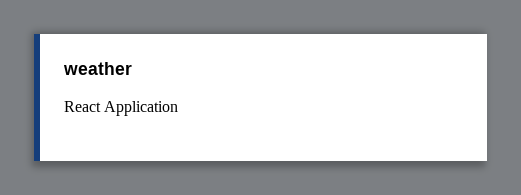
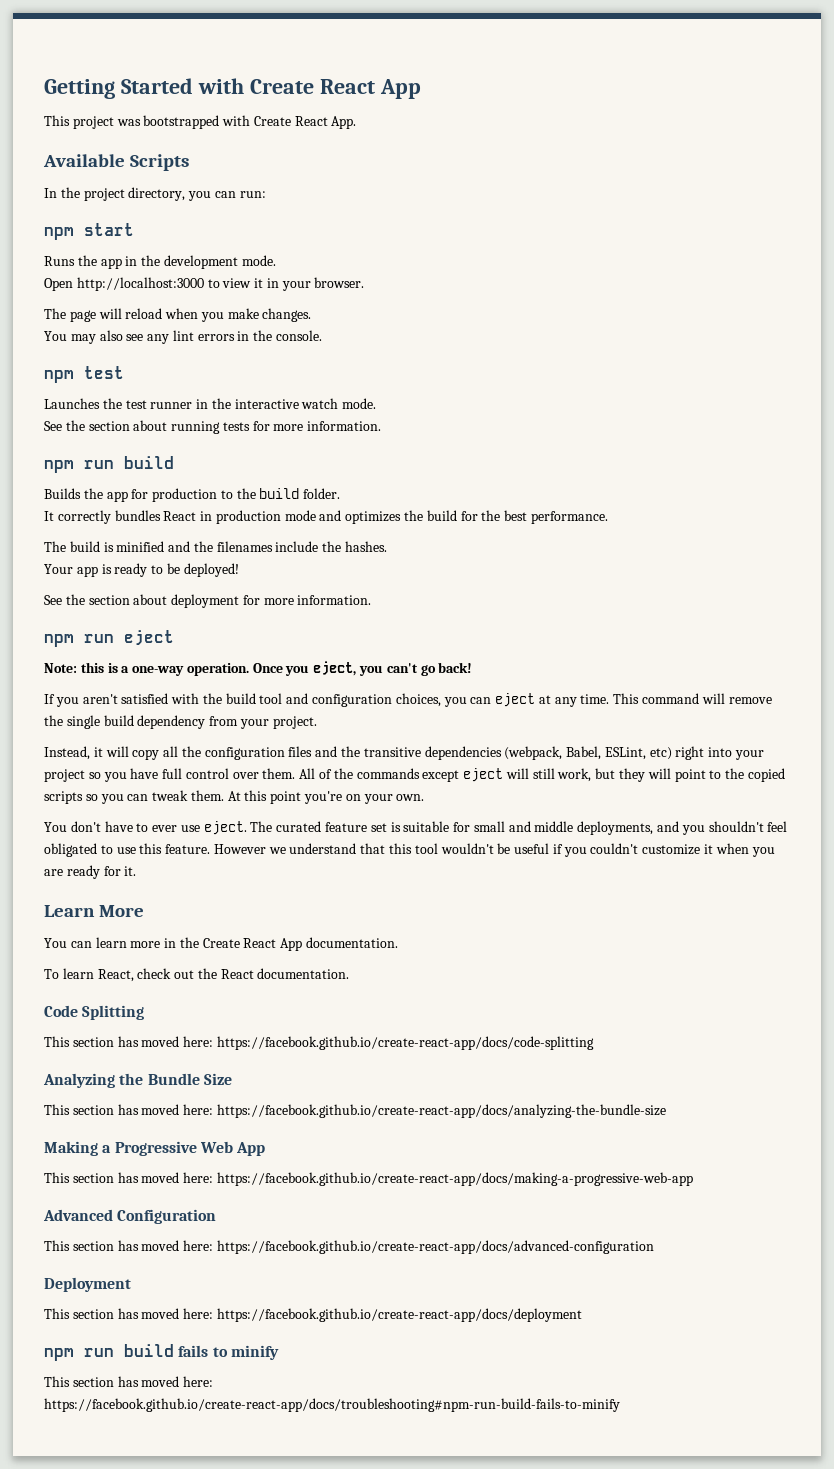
[63,62,132,75] [64,101,179,116] weather // React Application -> [44,78,421,99] [44,115,357,129] [43,154,190,171] [44,187,266,201] [44,223,134,240] [44,255,276,269] [44,277,365,291] [44,308,312,322] [44,330,323,344] [44,366,124,383] [44,398,377,409] [44,420,382,434] [44,456,174,473] [44,488,341,502] [44,510,608,524] [44,541,388,552] [44,563,239,577] [44,594,372,608] [44,630,174,647] [44,661,473,676] [44,693,772,707] [44,715,317,729] [44,746,765,760] [44,768,785,782] [44,790,425,804] [44,821,788,835] [44,843,775,857] [44,865,137,879] [44,905,145,917] [44,937,399,951] [44,968,350,982] [44,1005,145,1020] [44,1036,594,1050] [43,1073,232,1088] [44,1104,666,1118] [44,1141,266,1156] [44,1172,693,1186] [43,1209,217,1224] [44,1240,654,1254] [44,1277,131,1292] [44,1308,582,1322] [44,1344,279,1361] [44,1376,214,1387] [44,1398,620,1412] Getting Started with Create React App // This project was bootstrapped with Create React App. // Available Scripts // In the project directory, you can run: // npm start // Runs the app in the development mode. // Open http://localhost:3000 to view it in your browser. // The page will reload when you make changes. // You may also see any lint errors in the console. // npm test // Launches the test runner in the interactive watch mode. // See the section about running tests for more information. // npm run build // Builds the app for production to the build folder. // It correctly bundles React in production mode and optimizes the build for the best performance. // The build is minified and the filenames include the hashes. // Your app is ready to be deployed! // See the section about deployment for more information. // npm run eject // Note: this is a one-way operation. Once you eject, you can't go back! // If you aren't satisfied with the build tool and configuration choices, you can eject at any time. This command will remove the single build dependency from your project. // Instead, it will copy all the configuration files and the transitive dependencies (webpack, Babel, ESLint, etc) right into your project so you have full control over them. All of the commands except eject will still work, but they will point to the copied scripts so you can tweak them. At this point you're on your own. // You don't have to ever use eject. The curated feature set is suitable for small and middle deployments, and you shouldn't feel obligated to use this feature. However we understand that this tool wouldn't be useful if you couldn't customize it when you are ready for it. // Learn More // You can learn more in the Create React App documentation. // To learn React, check out the React documentation. // Code Splitting // This section has moved here: https://facebook.github.io/create-react-app/docs/code-splitting // Analyzing the Bundle Size // This section has moved here: https://facebook.github.io/create-react-app/docs/analyzing-the-bundle-size // Making a Progressive Web App // This section has moved here: https://facebook.github.io/create-react-app/docs/making-a-progressive-web-app // Advanced Configuration // This section has moved here: https://facebook.github.io/create-react-app/docs/advanced-configuration // Deployment // This section has moved here: https://facebook.github.io/create-react-app/docs/deployment // npm run build fails to minify // This section has moved here: https://facebook.github.io/create-react-app/docs/troubleshooting#npm-run-build-fails-to-minify

